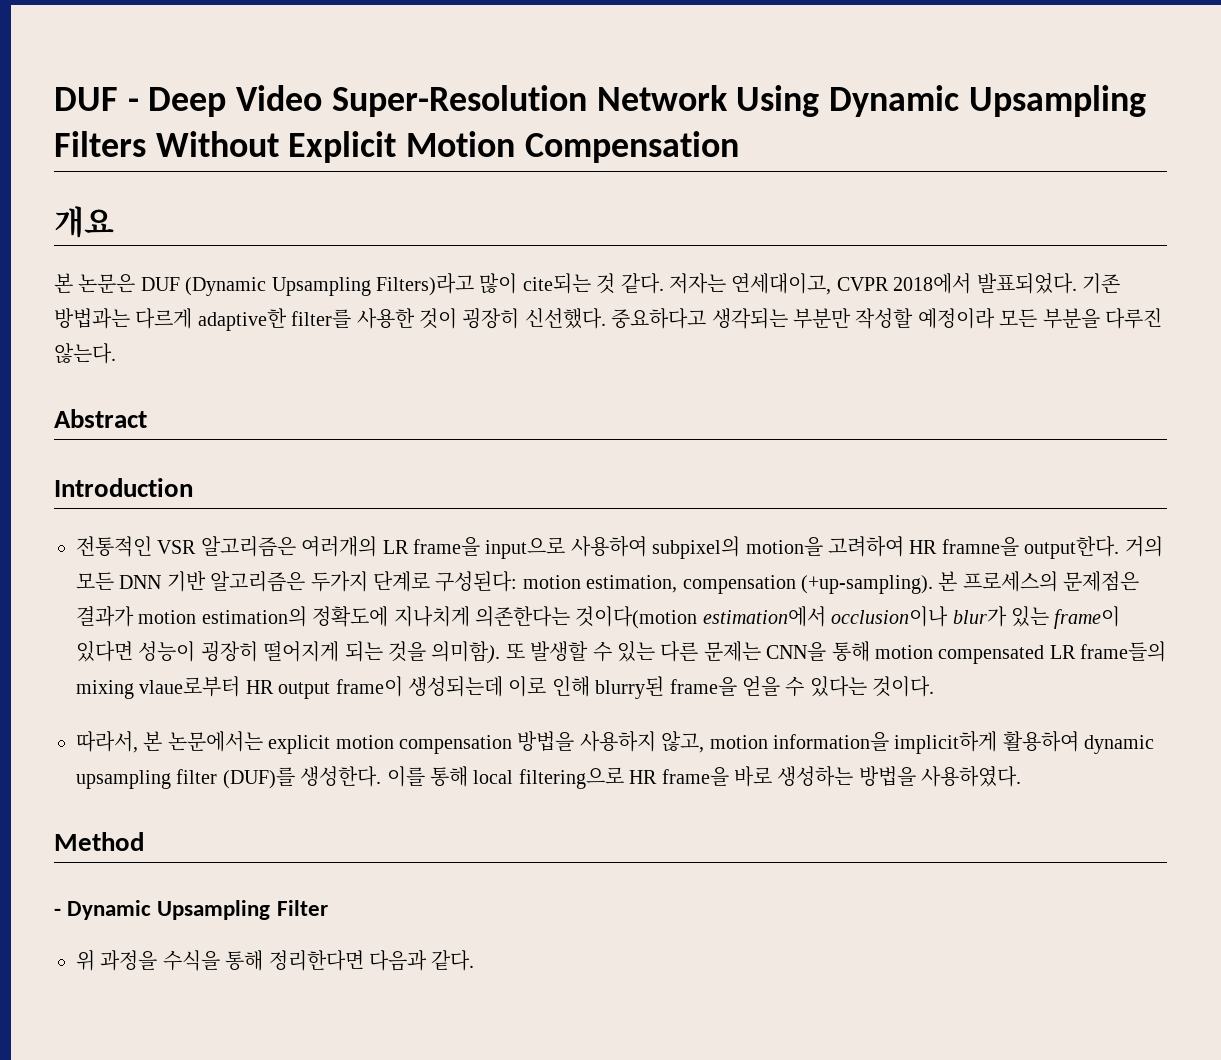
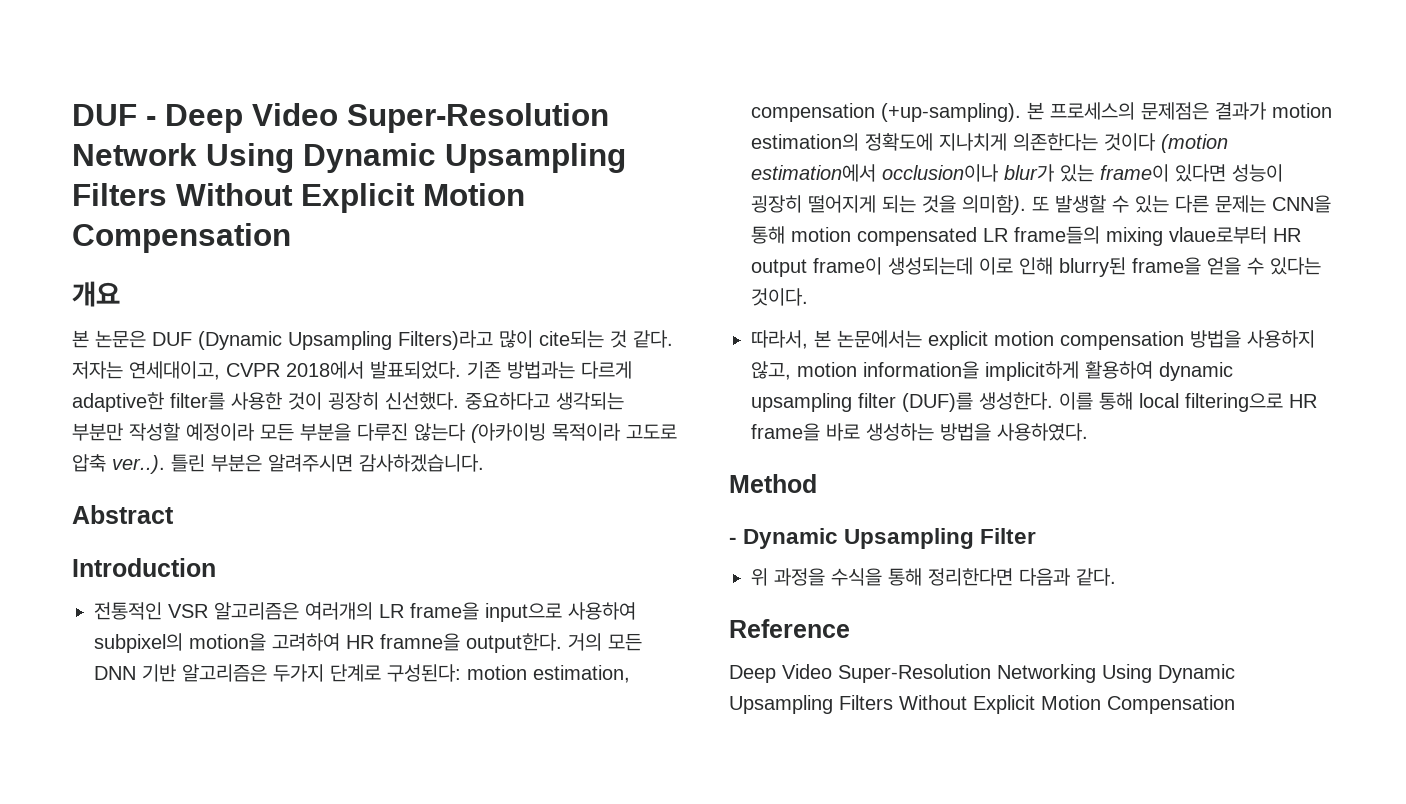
[54,343,116,364] 않는다. -> [414,423,677,443] [72,454,484,474] 않는다 (아카이빙 목적이라 고도로 압축 ver..). 틀린 부분은 알려주시면 감사하겠습니다.
[575,606,698,629] 것이다(motion -> [1104,133,1228,153] 것이다 (motion
(475, 960) none -> [729,619,850,638] [729,664,1235,683] [729,695,1235,714] // Reference // Deep Video Super-Resolution Networking Using Dynamic Upsampling Filters Without Explicit Motion Compensation

